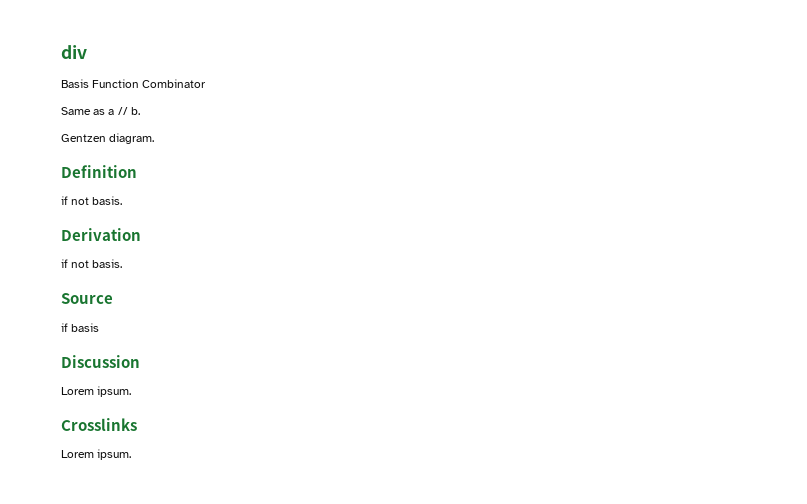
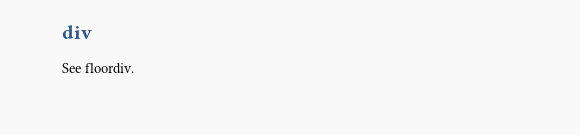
[61,79,207,88] [61,107,140,115] [61,133,155,144] [61,165,137,178] [61,196,123,205] [61,228,141,241] [61,259,123,268] [61,293,113,304] [61,323,100,332] [61,355,140,368] [61,386,132,397] [61,418,137,431] [61,449,132,460] Basis Function Combinator // Same as a // b. // Gentzen diagram. // Definition // if not basis. // Derivation // if not basis. // Source // if basis // Discussion // Lorem ipsum. // Crosslinks // Lorem ipsum. -> [62,63,134,74] See floordiv.

